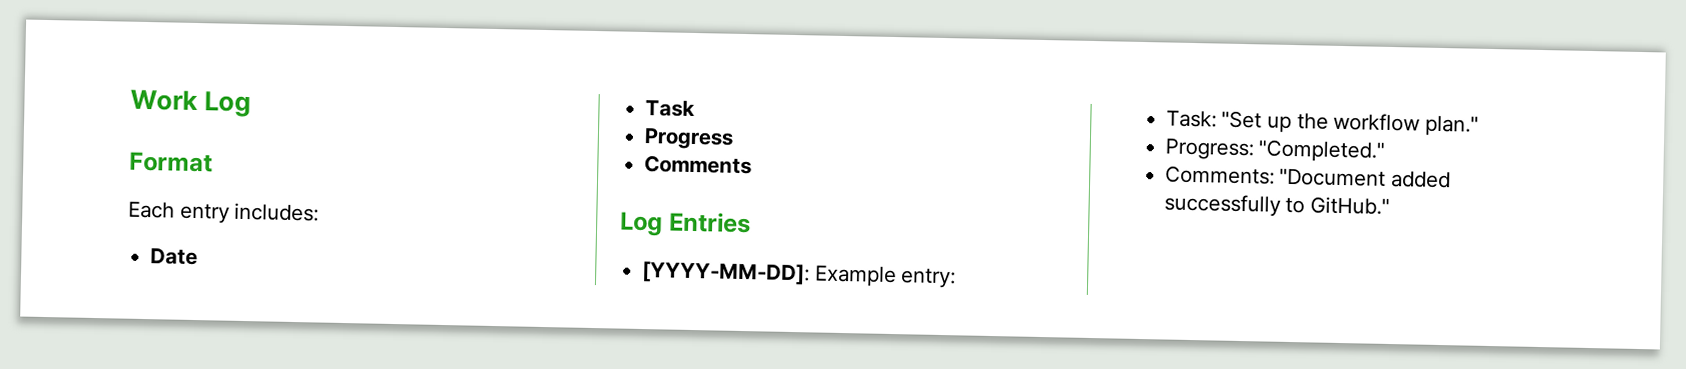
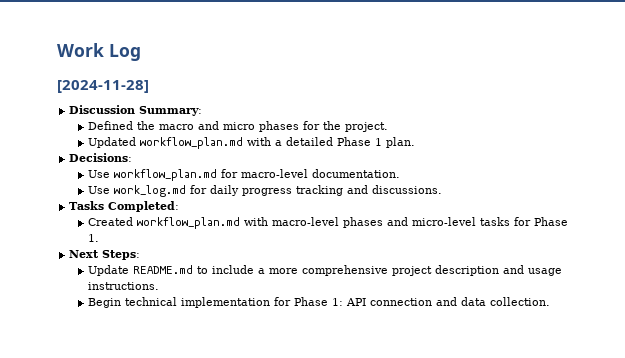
[129,151,213,173] [128,201,320,224] [150,248,199,266] [645,100,696,118] [644,128,735,150] [644,155,753,175] [619,211,751,237] [642,260,957,289] [1165,110,1480,137] [1164,138,1386,163] [1164,165,1452,189] [1163,193,1391,217] Format // Each entry includes: // Date // Task // Progress // Comments // Log Entries // [YYYY-MM-DD]: Example entry: // Task: "Set up the workflow plan." // Progress: "Completed." // Comments: "Document added successfully to GitHub." -> [57,80,149,93] [69,105,203,116] [87,121,388,132] [87,137,415,149] [69,153,133,162] [87,169,400,181] [87,185,442,197] [69,201,180,212] [87,217,568,229] [87,234,99,242] [69,250,141,260] [87,265,562,276] [87,282,159,290] [87,297,550,308] [2024-11-28] // Discussion Summary: // Defined the macro and micro phases for the project. // Updated workflow_plan.md with a detailed Phase 1 plan. // Decisions: // Use workflow_plan.md for macro-level documentation. // Use work_log.md for daily progress tracking and discussions. // Tasks Completed: // Created workflow_plan.md with macro-level phases and micro-level tasks for Phase 1. // Next Steps: // Update README.md to include a more comprehensive project description and usage instructions. // Begin technical implementation for Phase 1: API connection and data collection.

